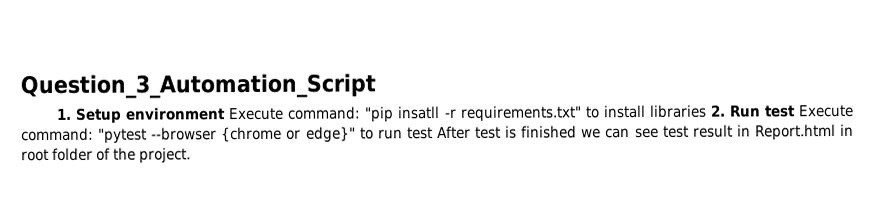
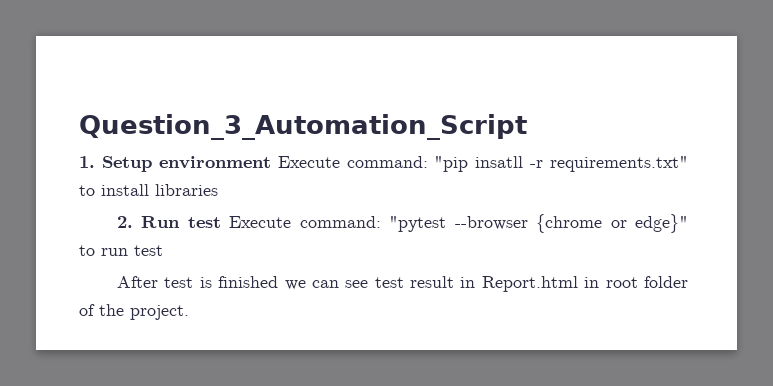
(707, 111) none -> (218, 190) //
(433, 133) none -> (163, 250) //

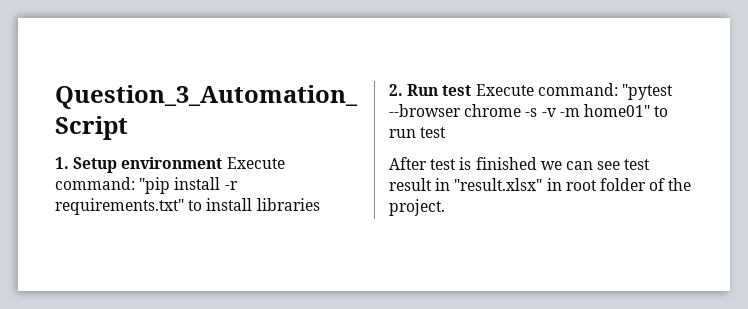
[475,156,524,168] insatll -> [174,177,221,190] install
[536,214,689,233] {chrome or edge}" -> [464,104,650,117] chrome -s -v -m home01"
[481,276,578,292] Report.html -> [454,178,543,191] "result.xlsx"

